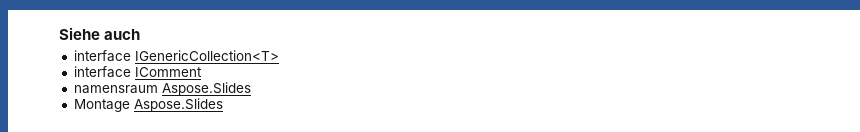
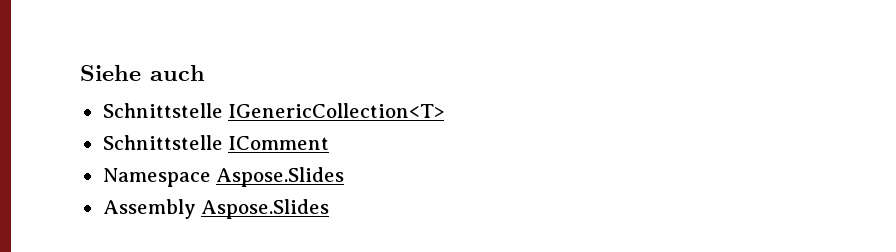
[73,50,131,62] interface -> [102,103,223,118] Schnittstelle
[73,66,131,78] interface -> [102,135,223,150] Schnittstelle
[73,85,158,94] namensraum -> [102,168,211,187] Namespace
[73,99,130,112] Montage -> [102,199,196,219] Assembly

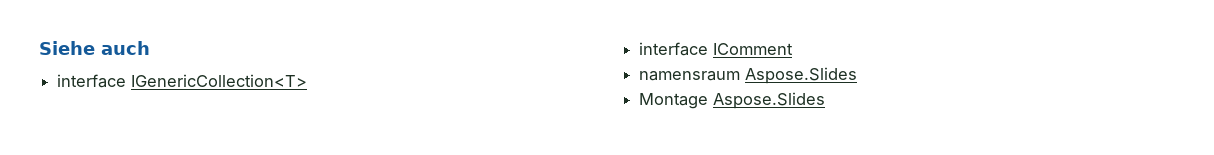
[102,103,223,118] Schnittstelle -> [57,74,127,88] interface
[102,135,223,150] Schnittstelle -> [639,42,709,56] interface
[102,168,211,187] Namespace -> [639,71,741,81] namensraum
[102,199,196,219] Assembly -> [639,93,709,109] Montage

